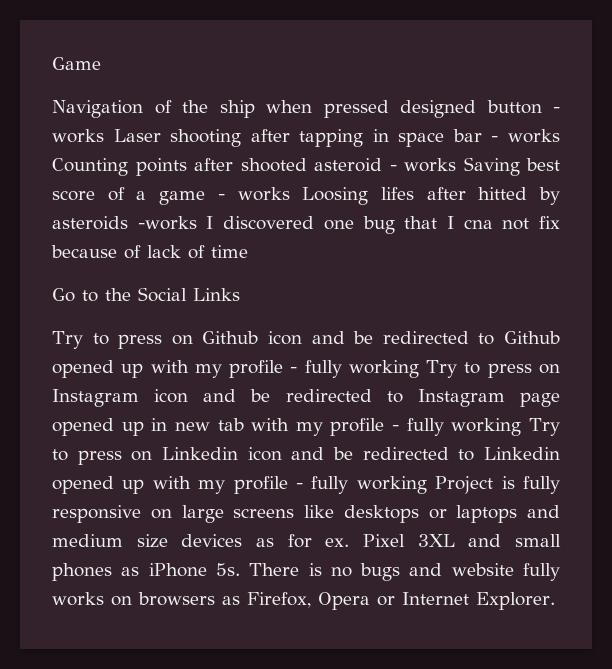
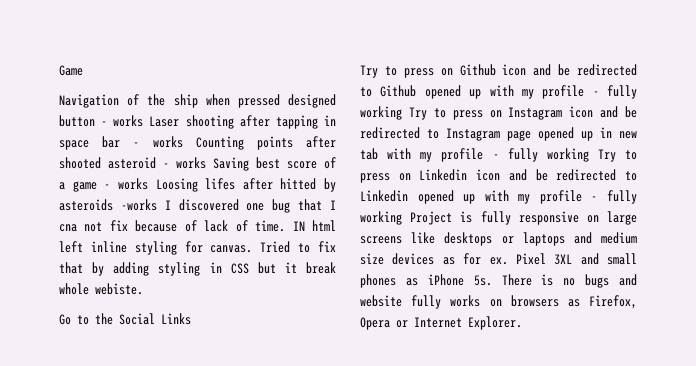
[211,245,248,258] time -> [255,220,337,232] [59,241,336,255] [59,262,336,276] [59,283,143,295] time. IN html left inline styling for canvas. Tried to fix that by adding styling in CSS but it break whole webiste.

